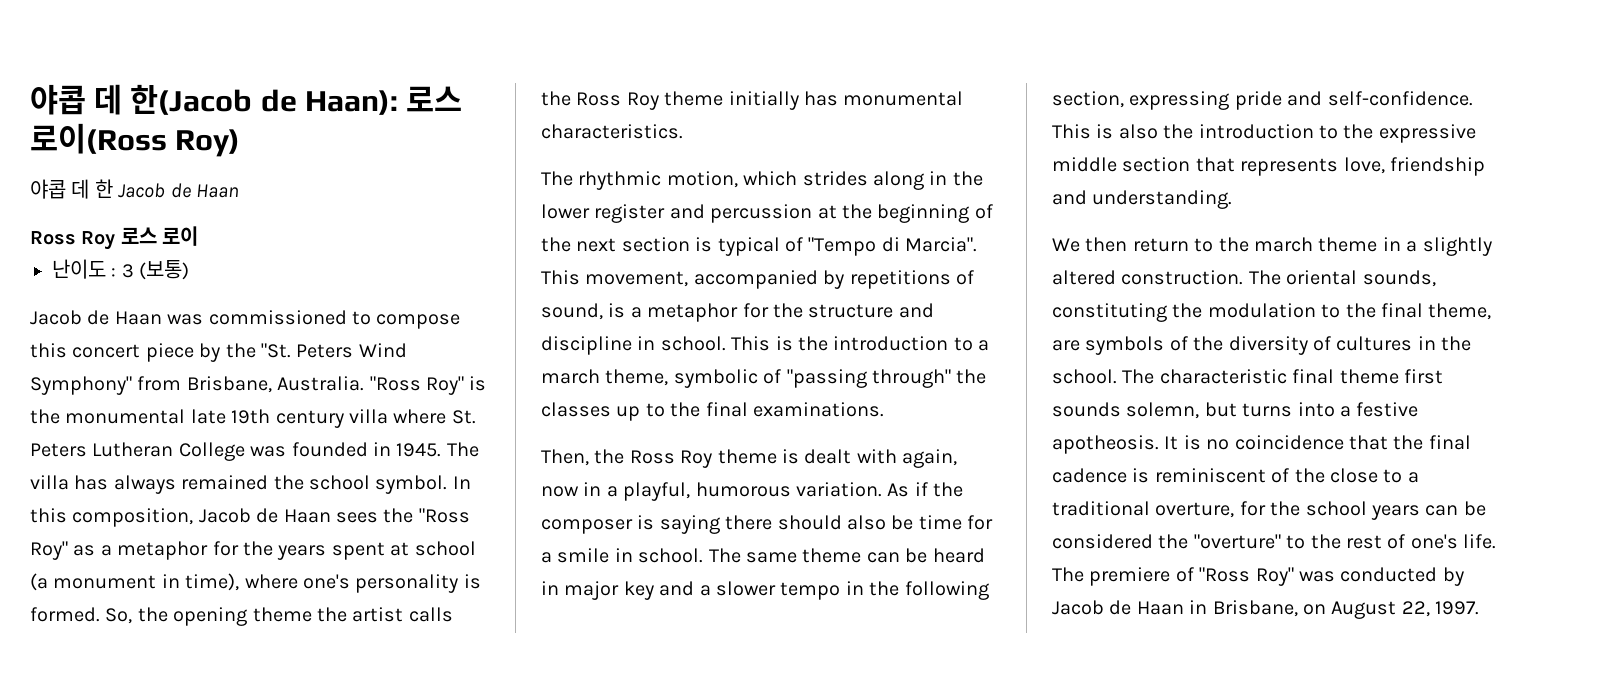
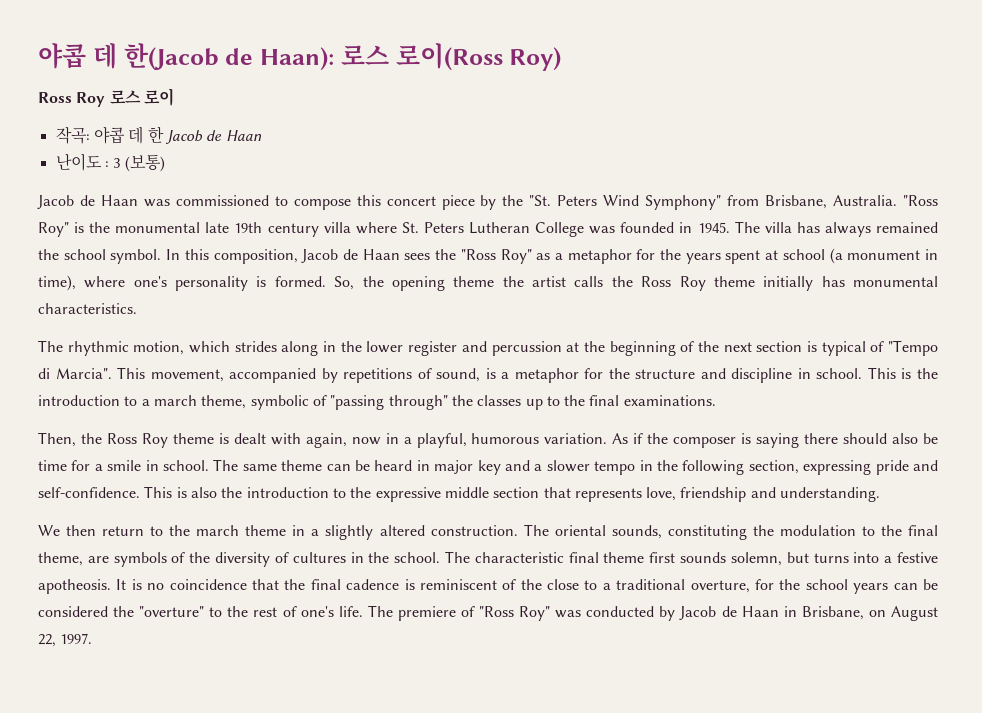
(241, 143) none -> [38,88,174,107] [55,126,90,144] Ross Roy 로스 로이 // 작곡:
[30,226,199,250] // Ross Roy 로스 로이 -> (262, 135) none

